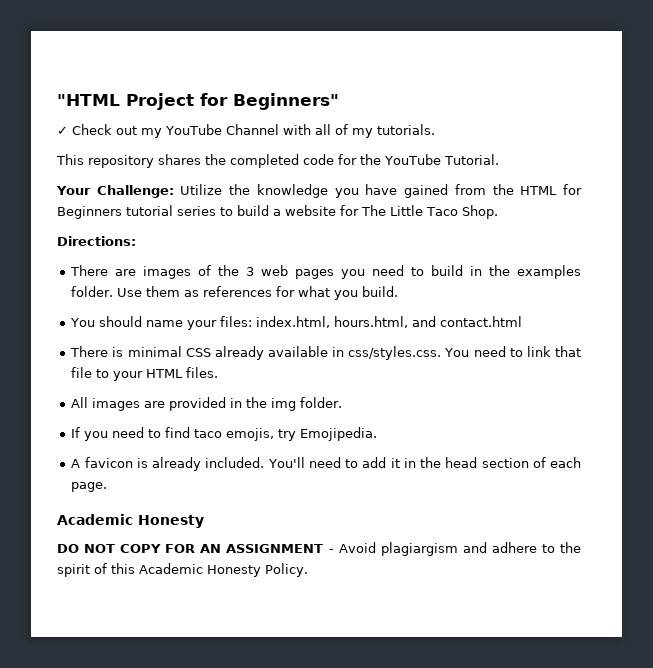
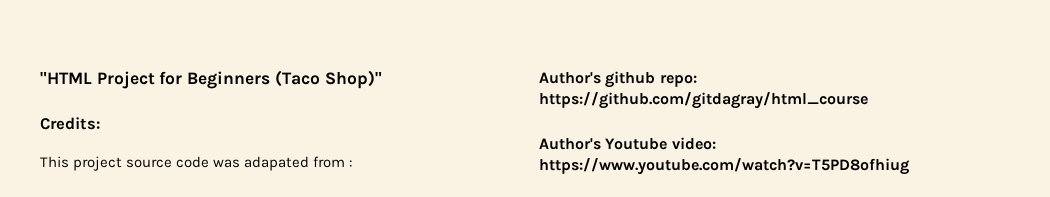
[233,93,339,110] [57,124,435,138] [56,154,499,168] [56,184,582,198] [57,205,498,219] [57,236,136,246] [70,265,581,279] [71,286,399,300] [70,316,523,330] [70,346,582,360] [71,367,219,381] [71,397,343,411] [71,427,378,441] [71,457,581,471] [71,482,108,492] [57,514,204,528] [57,542,581,556] [57,563,308,577] Beginners" // ✓ Check out my YouTube Channel with all of my tutorials. // This repository shares the completed code for the YouTube Tutorial. // Your Challenge: Utilize the knowledge you have gained from the HTML for Beginners tutorial series to build a website for The Little Taco Shop. // Directions: // There are images of the 3 web pages you need to build in the examples folder. Use them as references for what you build. // You should name your files: index.html, hours.html, and contact.html // There is minimal CSS already available in css/styles.css. You need to link that file to your HTML files. // All images are provided in the img folder. // If you need to find taco emojis, try Emojipedia. // A favicon is already included. You'll need to add it in the head section of each page. // Academic Honesty // DO NOT COPY FOR AN ASSIGNMENT - Avoid plagiargism and adhere to the spirit of this Academic Honesty Policy. -> [187,70,382,89] [40,117,100,130] [40,156,353,171] [539,71,697,88] [539,92,868,109] [539,137,716,150] [539,158,909,175] Beginners (Taco Shop)" // Credits: // This project source code was adapated from : // Author's github repo: https://github.com/gitdagray/html_course // Author's Youtube video: https://www.youtube.com/watch?v=T5PD8ofhiug

